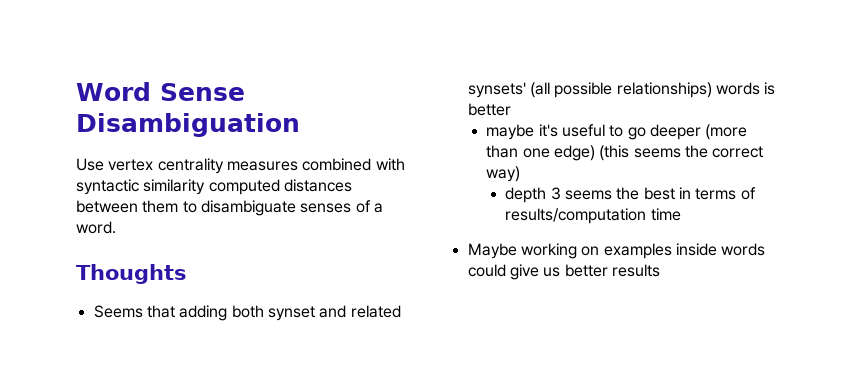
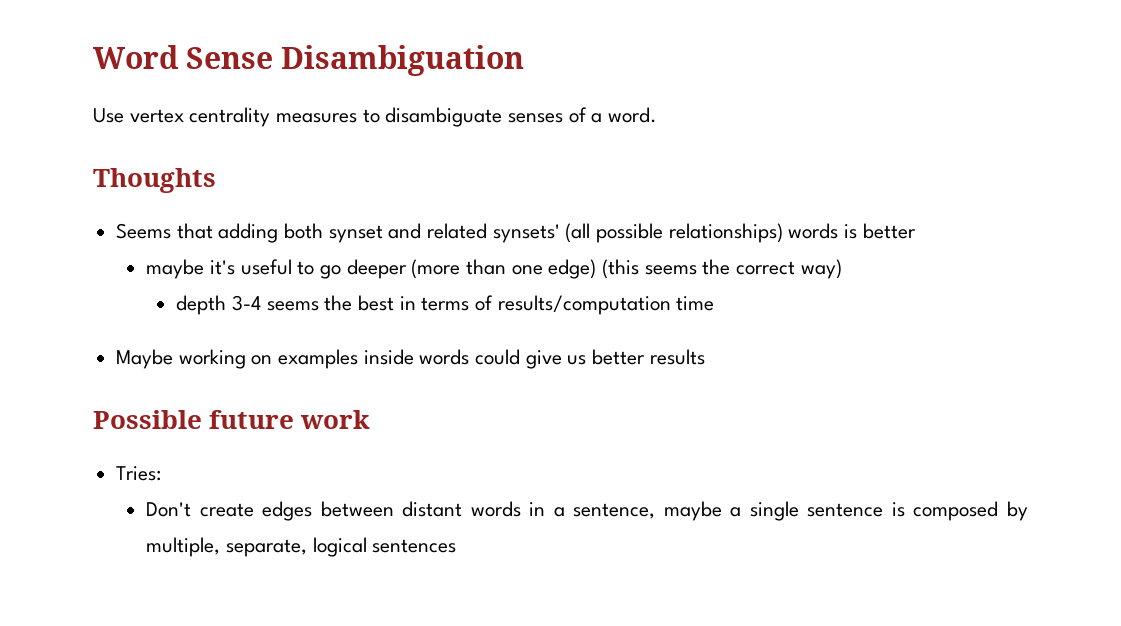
[302,158,405,171] [76,179,352,195] [76,200,179,213] combined with syntactic similarity computed distances between them -> (358, 118) none
[550,187,561,200] 3 -> [231,295,261,311] 3-4
(660, 270) none -> [93,410,371,429] [116,466,162,481] [146,501,1028,521] [146,537,457,557] // Possible future work // Tries: // Don't create edges between distant words in a sentence, maybe a single sentence is composed by multiple, separate, logical sentences

